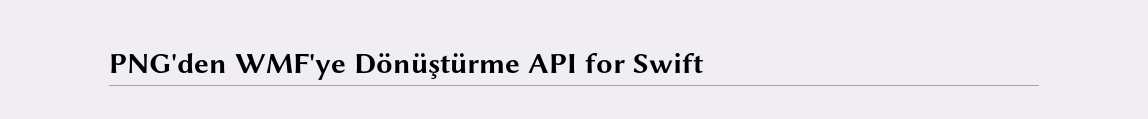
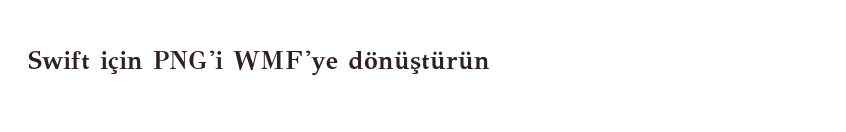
[109,52,704,80] PNG'den WMF'ye Dönüştürme API for Swift -> [28,50,490,76] Swift için PNG'i WMF'ye dönüştürün

